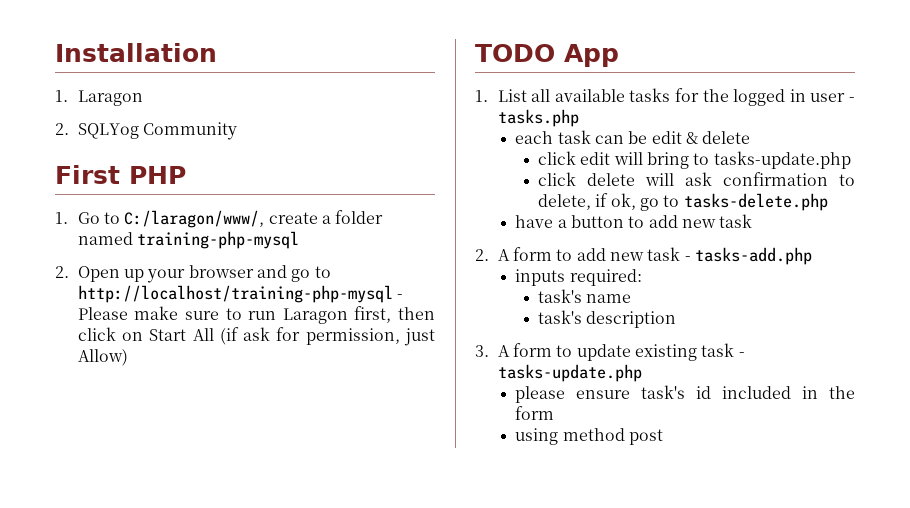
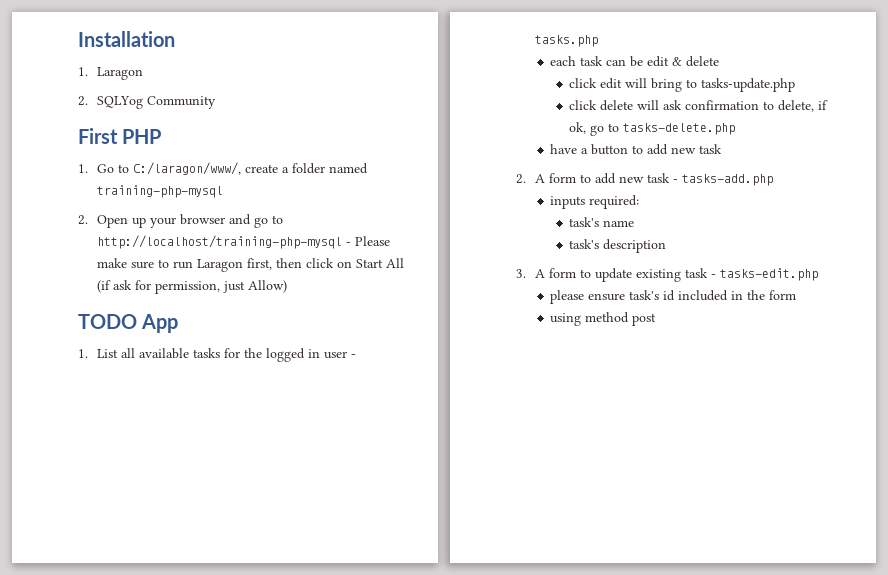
[497,364,642,382] tasks-update.php -> [719,268,818,281] tasks-edit.php

